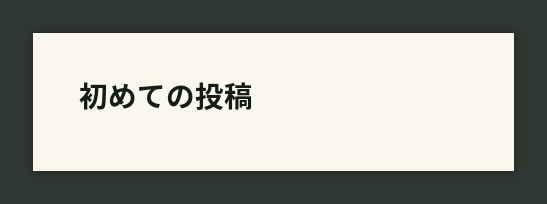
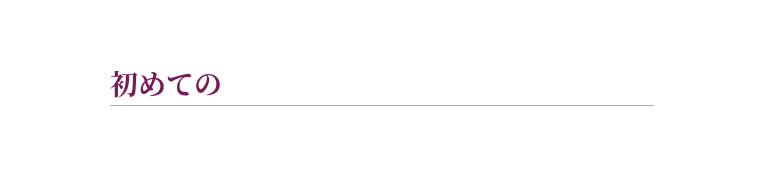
[195,82,253,111] 投稿 -> (222, 85) none

